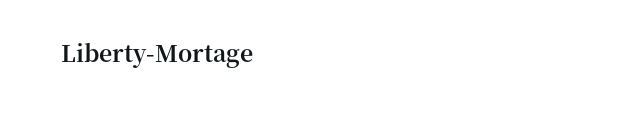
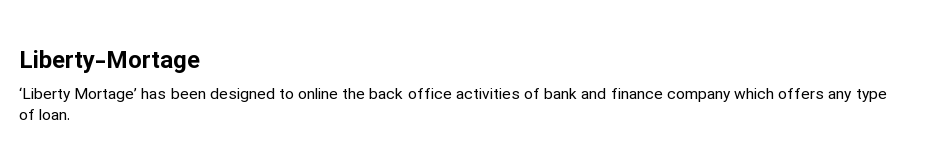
(253, 55) none -> [19,87,887,102] [19,109,71,120] // ‘Liberty Mortage’ has been designed to online the back office activities of bank and finance company which offers any type of loan.

